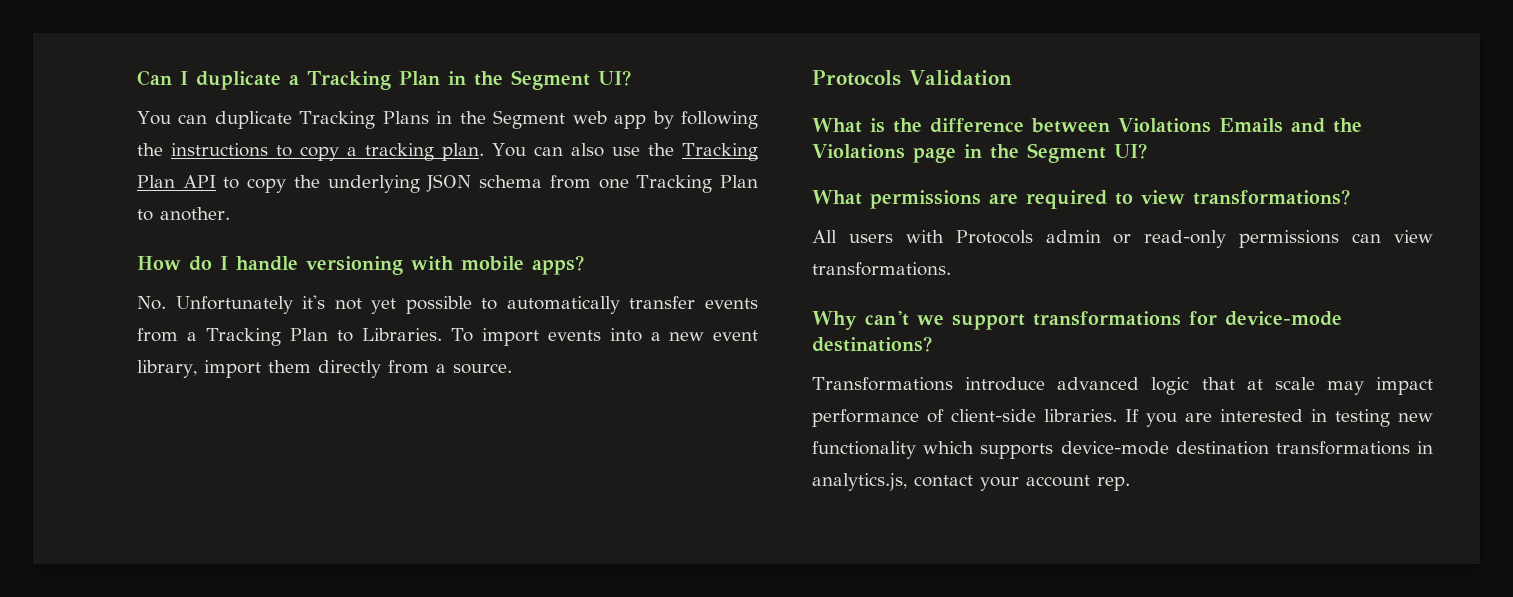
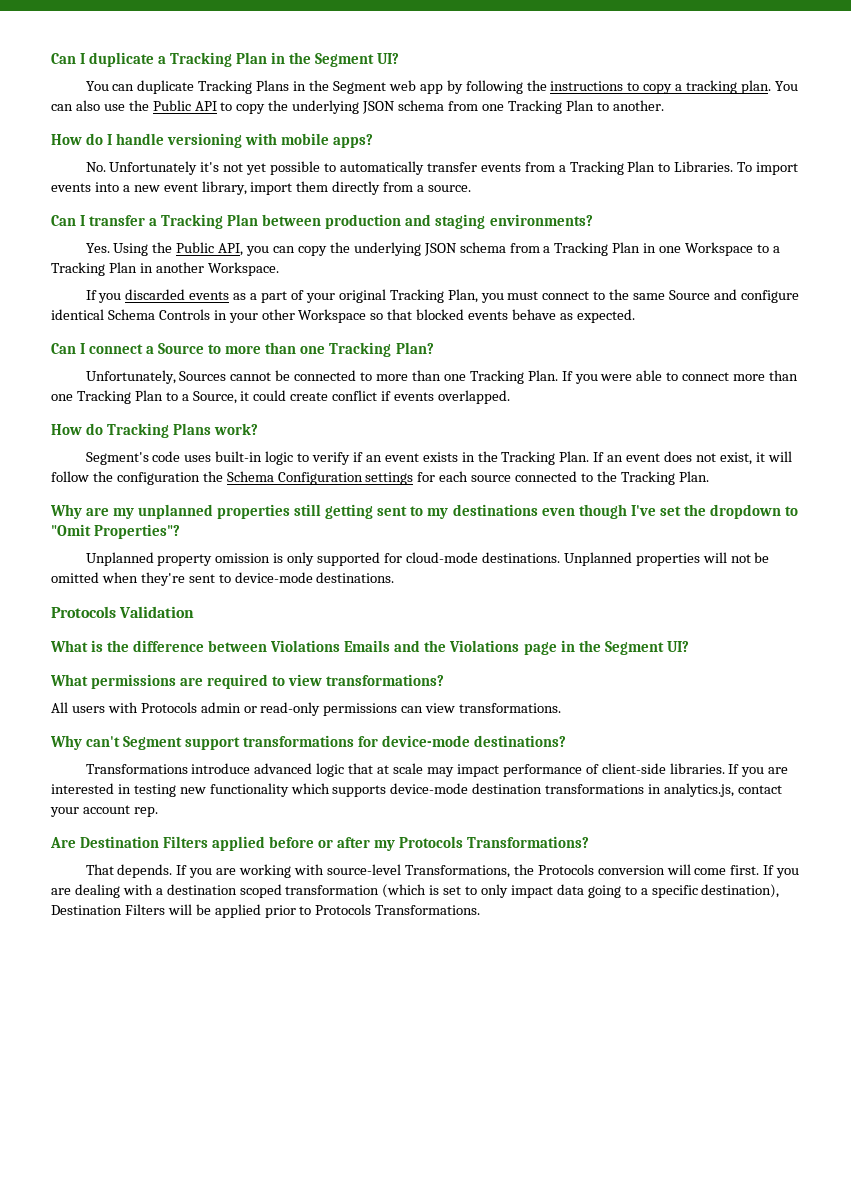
[682,143,759,161] [137,175,175,188] Tracking Plan -> [152,100,191,111] Public
(512, 368) none -> [51,214,593,229] [85,242,780,256] [51,262,279,276] [85,289,799,303] [51,309,635,323] [51,342,434,357] [85,370,798,384] [51,390,510,404] [51,423,259,438] [85,451,792,465] [51,471,709,485] [50,504,798,519] [51,524,181,539] [85,552,770,566] [51,572,395,586] // Can I transfer a Tracking Plan between production and staging environments? // Yes. Using the Public API, you can copy the underlying JSON schema from a Tracking Plan in one Workspace to a Tracking Plan in another Workspace. // If you discarded events as a part of your original Tracking Plan, you must connect to the same Source and configure identical Schema Controls in your other Workspace so that blocked events behave as expected. // Can I connect a Source to more than one Tracking Plan? // Unfortunately, Sources cannot be connected to more than one Tracking Plan. If you were able to connect more than one Tracking Plan to a Source, it could create conflict if events overlapped. // How do Tracking Plans work? // Segment's code uses built-in logic to verify if an event exists in the Tracking Plan. If an event does not exist, it will follow the configuration the Schema Configuration settings for each source connected to the Tracking Plan. // Why are my unplanned properties still getting sent to my destinations even though I've set the dropdown to "Omit Properties"? // Unplanned property omission is only supported for cloud-mode destinations. Unplanned properties will not be omitted when they're sent to device-mode destinations.
[917,315,944,325] we -> [123,736,183,750] Segment
(1130, 483) none -> [50,836,590,851] [85,864,800,878] [51,884,780,898] [51,904,481,918] // Are Destination Filters applied before or after my Protocols Transformations? // That depends. If you are working with source-level Transformations, the Protocols conversion will come first. If you are dealing with a destination scoped transformation (which is set to only impact data going to a specific destination), Destination Filters will be applied prior to Protocols Transformations.

